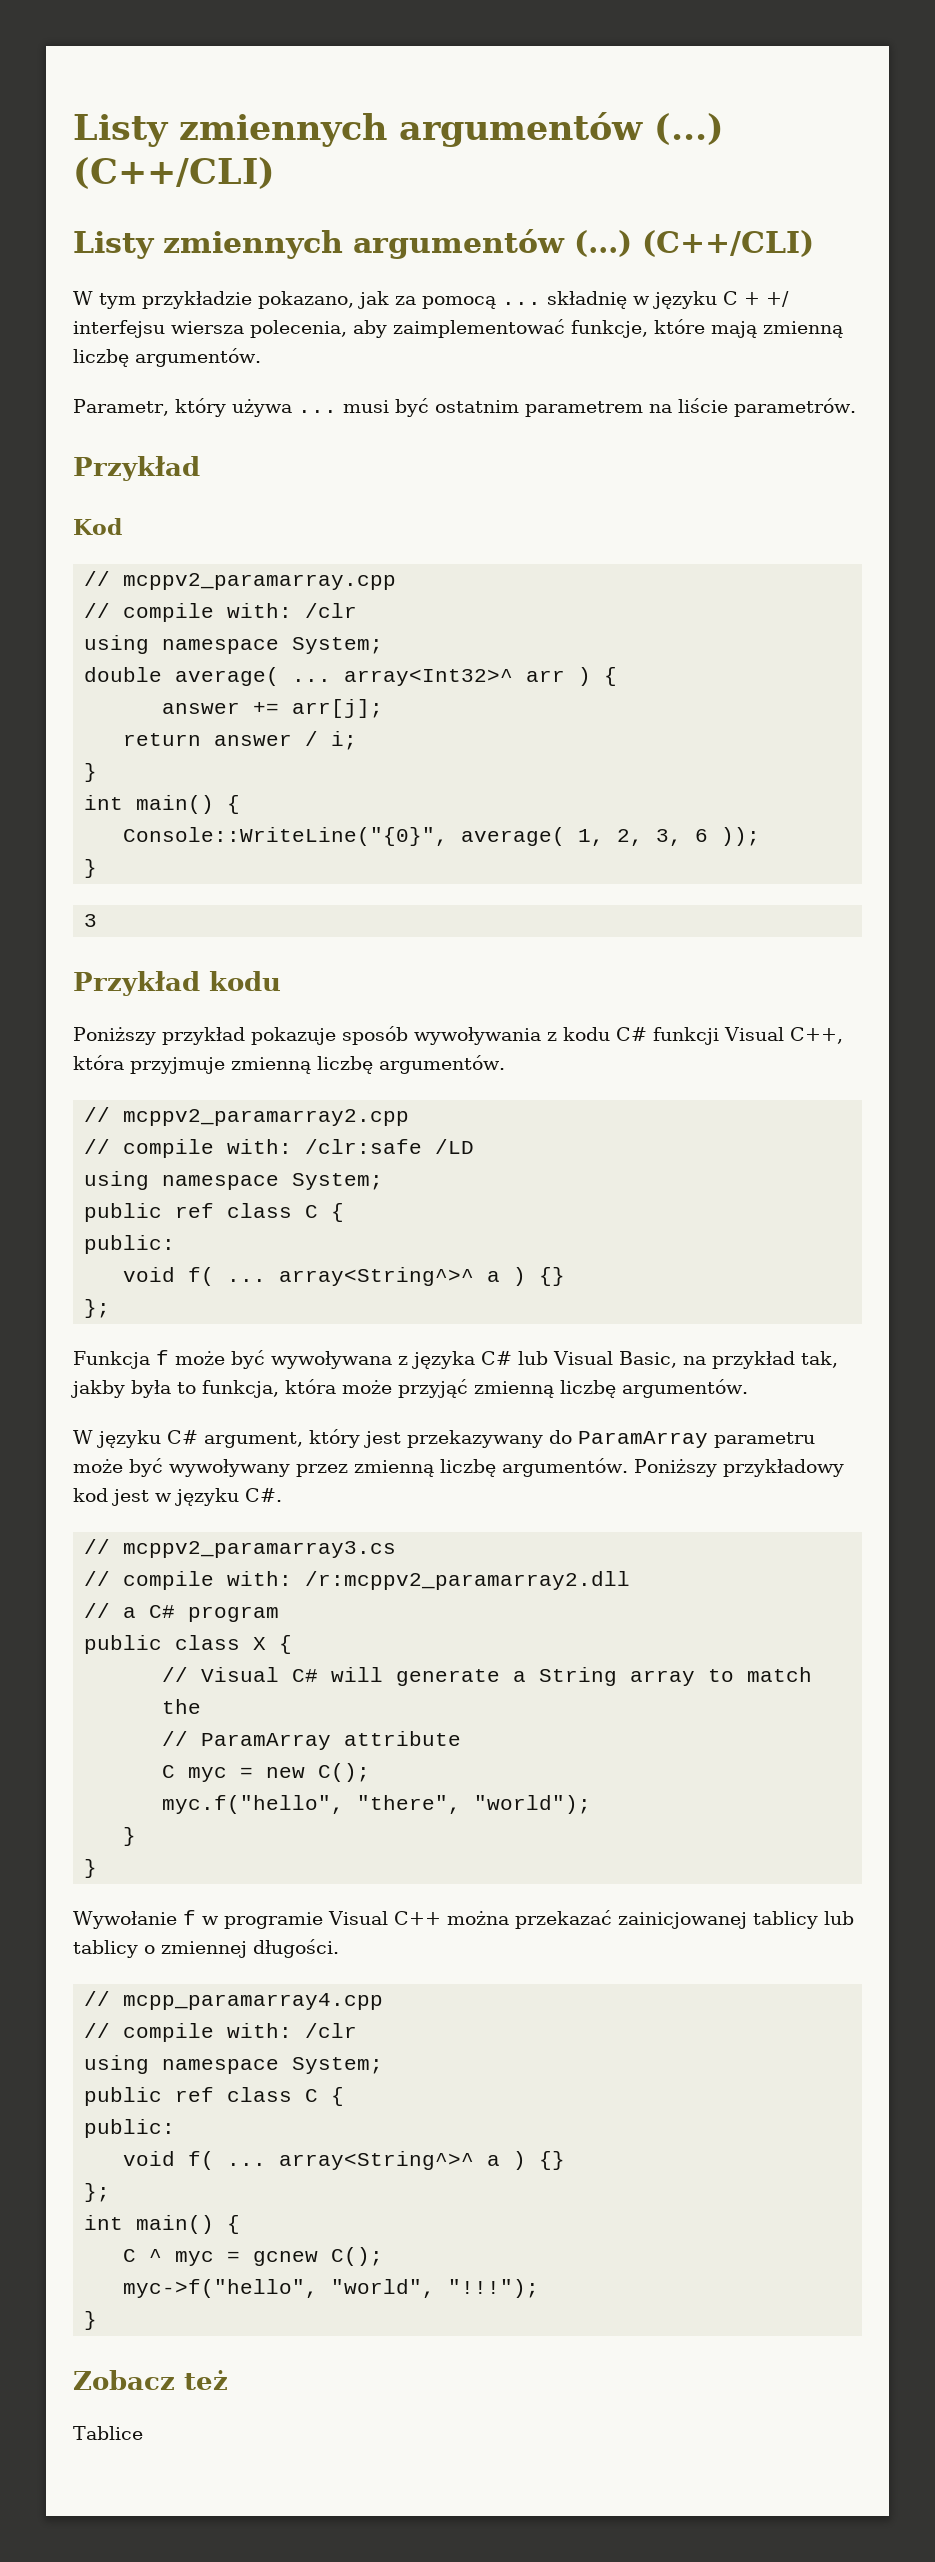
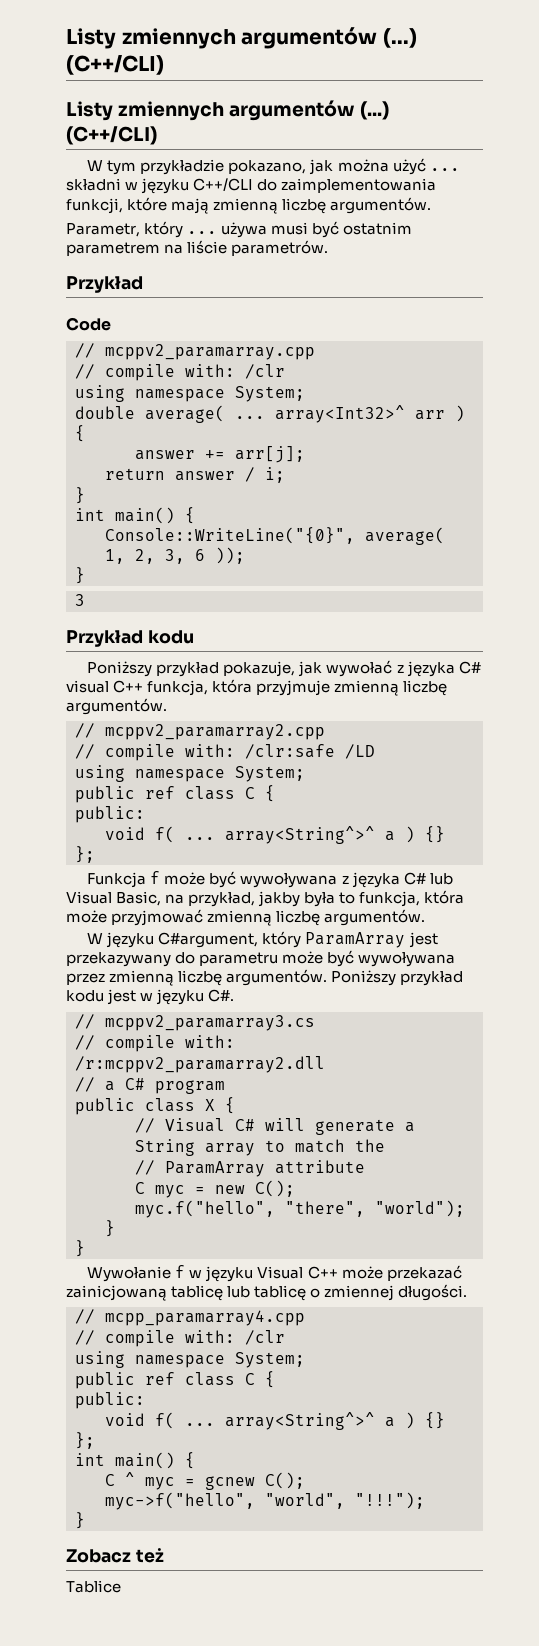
[395,291,789,309] [73,319,648,338] za pomocą ... składnię w języku C + +/ interfejsu wiersza polecenia, aby zaimplementować funkcje, -> [337,158,460,175] [66,178,437,194] [66,198,123,214] można użyć ... składni w języku C++/CLI do zaimplementowania funkcji,
[231,399,337,417] używa ... -> [187,222,268,238] ... używa
[73,518,122,535] Kod -> [66,317,111,331] Code
[250,1026,843,1045] pokazuje sposób wywoływania z kodu C# funkcji Visual C++, -> [223,660,481,677] [66,680,209,696] pokazuje, jak wywołać z języka C# visual C++ funkcja,
[712,1351,838,1369] przykład tak, -> [188,892,256,907] przykład,
[398,1379,468,1398] przyjąć -> [111,909,204,926] przyjmować
[167,1429,360,1448] C# argument, który -> [158,931,406,948] C#argument, który ParamArray
[578,1431,708,1448] ParamArray -> (196, 958) none
[169,1459,290,1477] wywoływany -> [358,952,456,967] wywoływana
[722,1459,844,1477] [73,1488,108,1502] przykładowy kod -> [400,971,464,986] [66,990,104,1002] przykład kodu
[224,1912,323,1929] programie -> [205,1266,254,1282] języku
[447,1910,854,1929] [73,1940,138,1958] można przekazać zainicjowanej tablicy lub tablicy -> [341,1265,462,1281] [66,1285,307,1301] może przekazać zainicjowaną tablicę lub tablicę

